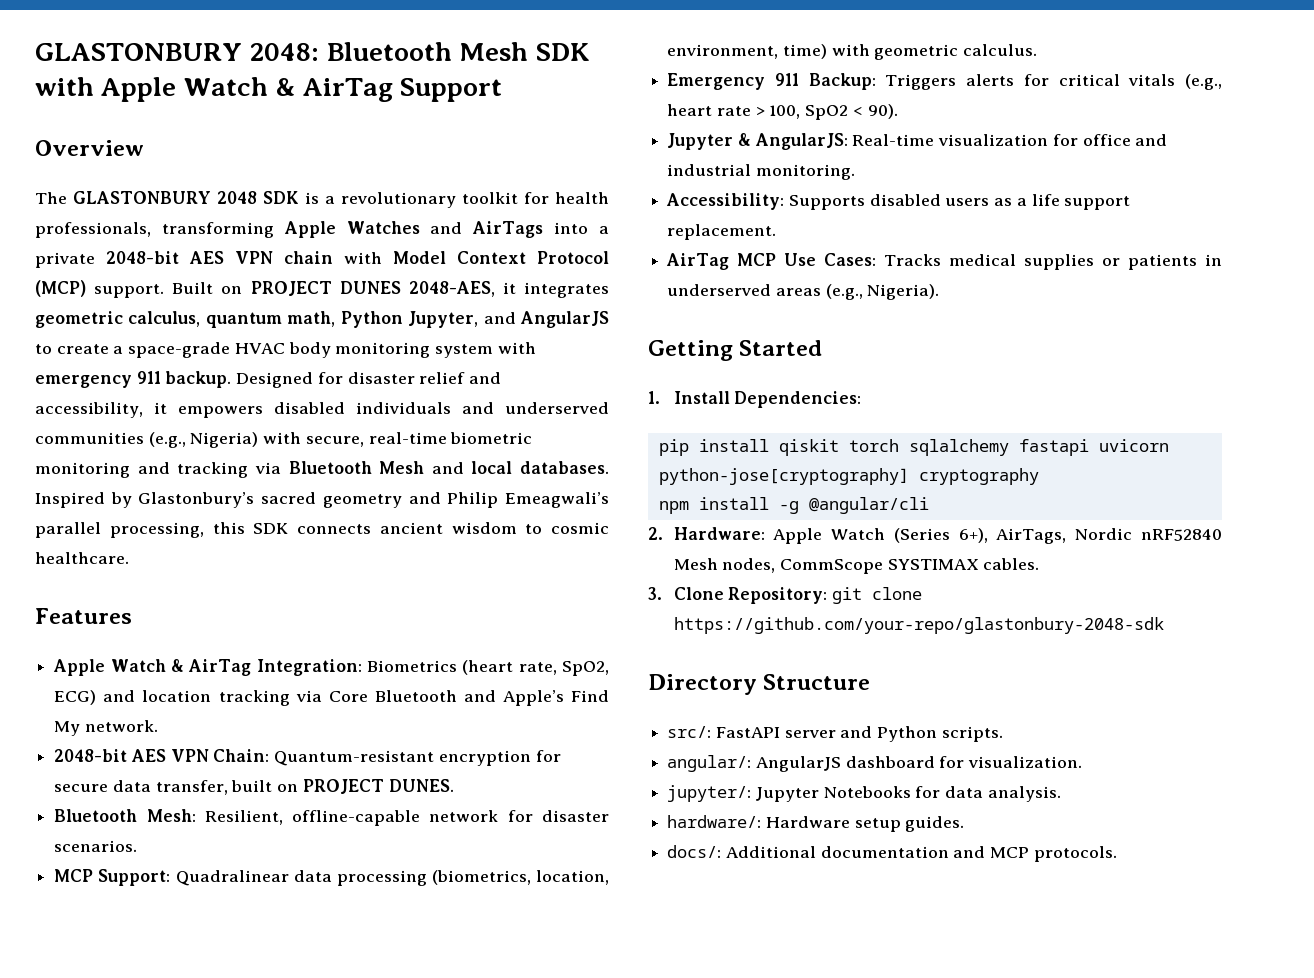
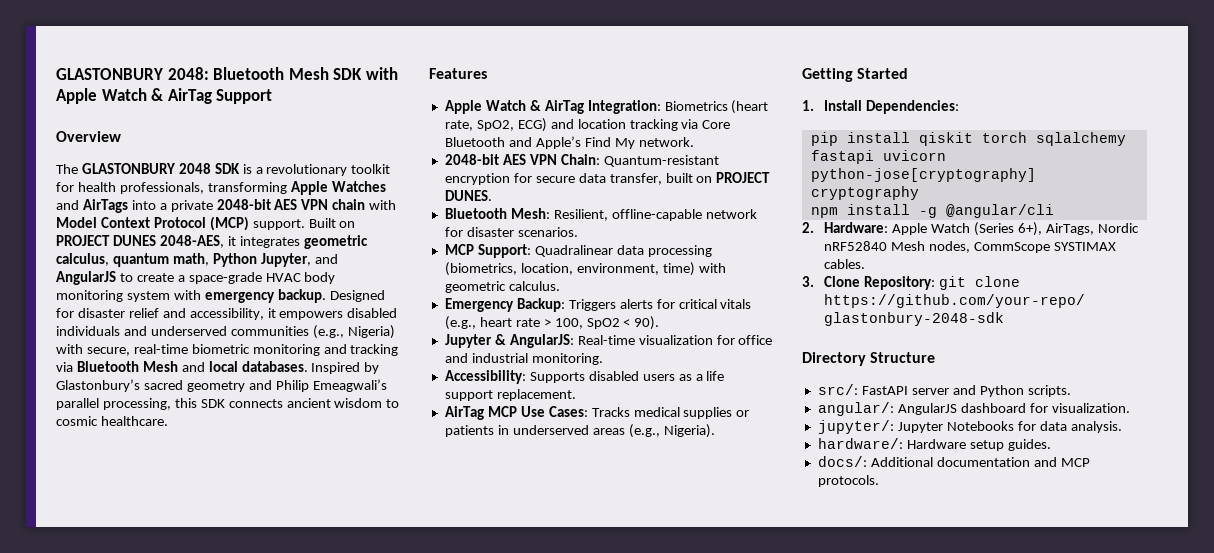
[136,371,161,384] 911 -> (275, 297) none
[774,73,799,86] 911 -> (514, 305) none

